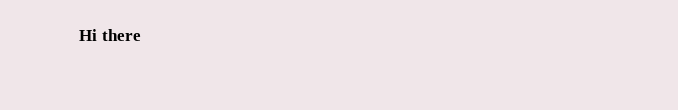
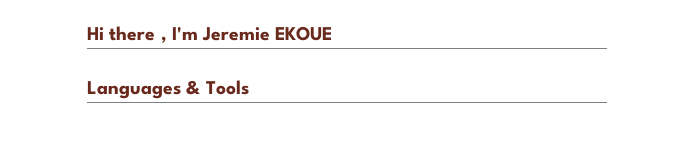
(141, 35) none -> [160,26,333,43] [87,80,249,99] , I'm Jeremie EKOUE // Languages & Tools

